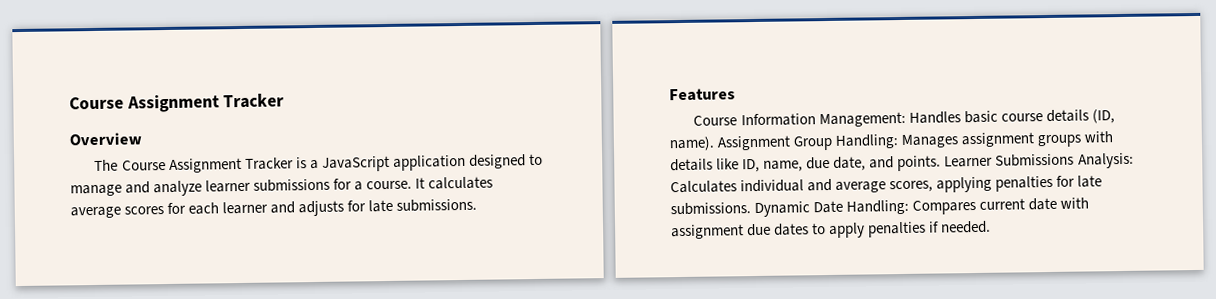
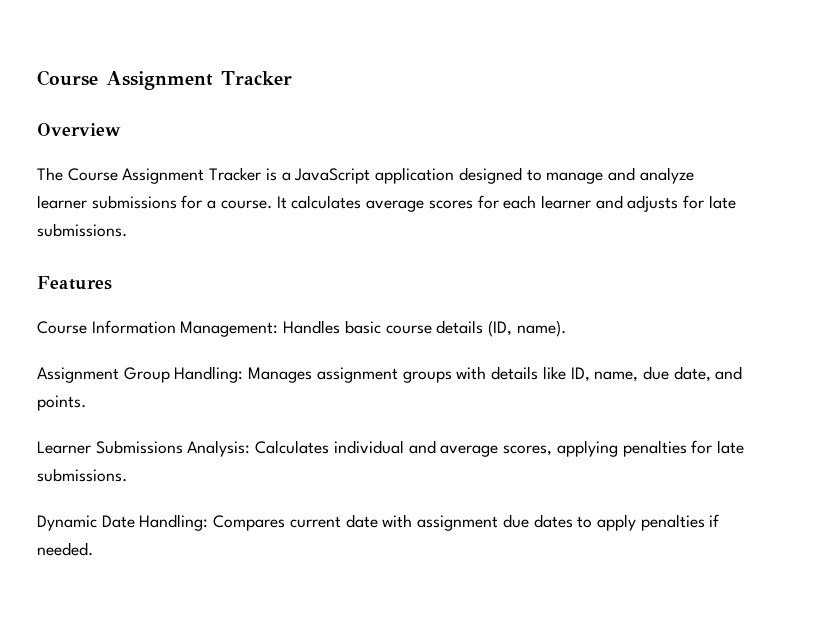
(715, 144) none -> (566, 328) //
(942, 163) none -> (86, 403) //
(751, 209) none -> (127, 475) //

